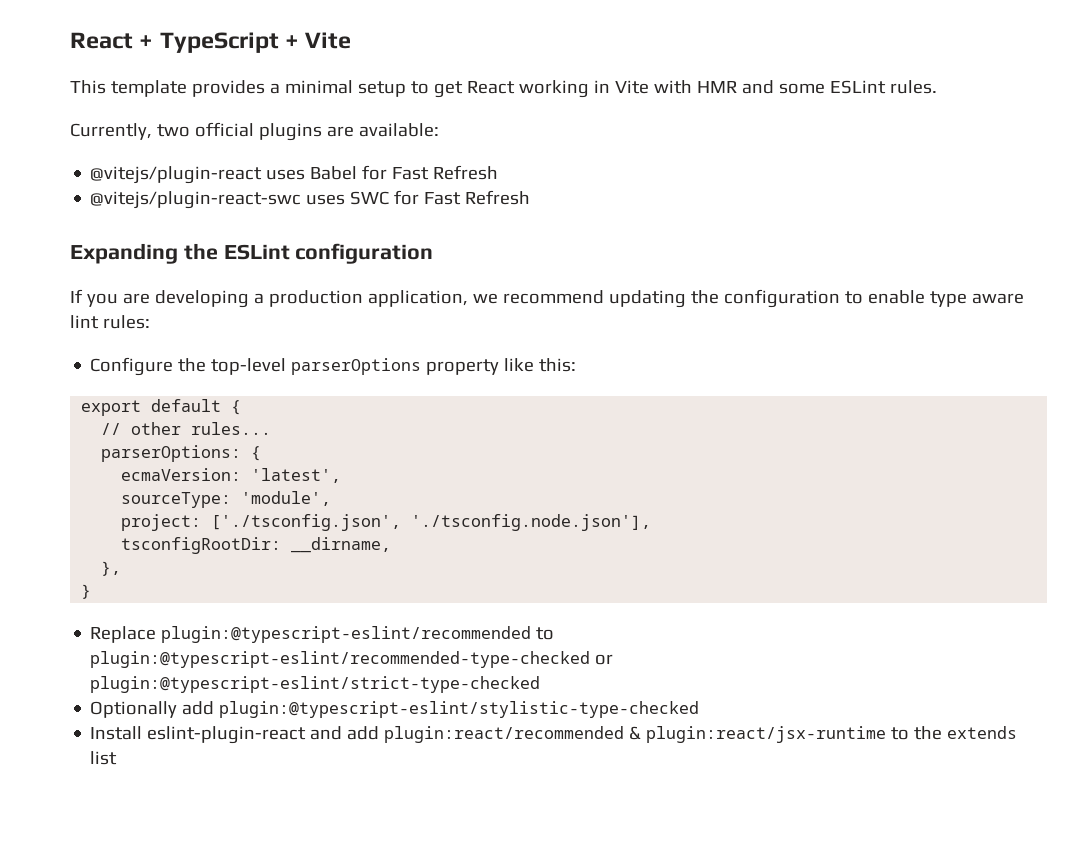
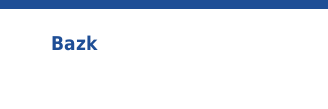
[70,32,352,53] [70,80,937,98] [70,122,439,141] [90,165,499,184] [90,190,531,209] [70,243,434,264] [70,289,1024,308] [70,315,150,329] [90,357,577,376] [81,399,242,416] [101,422,272,435] [101,445,262,462] [121,468,342,483] [121,491,332,508] [121,514,652,531] [121,537,392,554] [101,561,122,576] [81,584,92,599] [90,626,555,643] [90,651,614,668] [90,676,541,693] [90,701,700,718] [90,726,1018,744] [90,751,118,765] React + TypeScript + Vite // This template provides a minimal setup to get React working in Vite with HMR and some ESLint rules. // Currently, two official plugins are available: // @vitejs/plugin-react uses Babel for Fast Refresh // @vitejs/plugin-react-swc uses SWC for Fast Refresh // Expanding the ESLint configuration // If you are developing a production application, we recommend updating the configuration to enable type aware lint rules: // Configure the top-level parserOptions property like this: // export default { // // other rules... // parserOptions: { // ecmaVersion: 'latest', // sourceType: 'module', // project: ['./tsconfig.json', './tsconfig.node.json'], // tsconfigRootDir: __dirname, // }, // } // Replace plugin:@typescript-eslint/recommended to plugin:@typescript-eslint/recommended-type-checked or plugin:@typescript-eslint/strict-type-checked // Optionally add plugin:@typescript-eslint/stylistic-type-checked // Install eslint-plugin-react and add plugin:react/recommended & plugin:react/jsx-runtime to the extends list -> [51,35,98,51] Bazk

